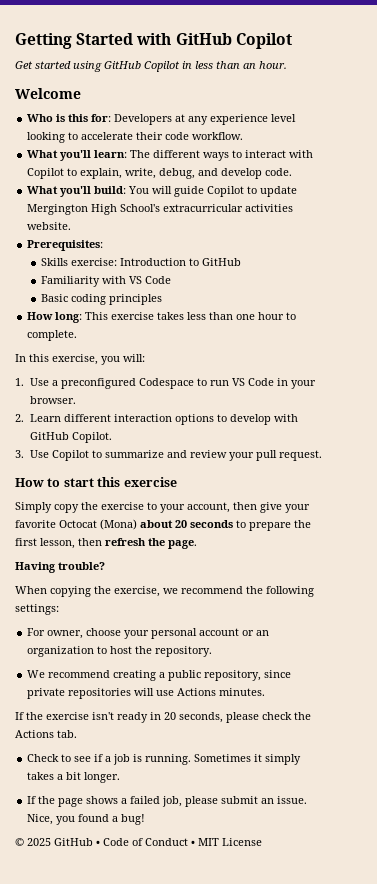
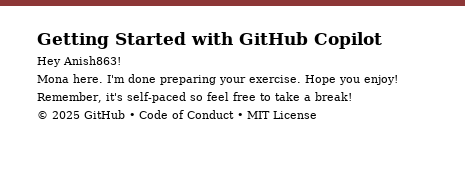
[15,61,287,72] [15,88,81,99] [27,114,297,125] [27,132,244,143] [27,150,314,161] [27,168,293,179] [27,186,298,197] [27,204,294,215] [27,222,72,230] [27,240,104,251] [40,258,241,266] [40,276,171,287] [40,294,162,305] [27,312,297,323] [27,330,78,341] [15,354,145,365] [15,378,316,389] [29,396,76,404] [15,414,298,425] [29,432,112,443] [15,450,322,461] [15,477,177,487] [15,502,310,513] [15,519,311,531] [15,538,197,549] [15,562,105,573] [15,586,314,597] [15,604,59,615] [27,628,270,639] [27,646,213,657] [27,670,292,681] [27,688,266,699] [15,712,311,723] [15,730,77,738] [27,754,302,765] [27,772,121,783] [27,796,308,807] [27,814,146,825] Get started using GitHub Copilot in less than an hour. // Welcome // Who is this for: Developers at any experience level looking to accelerate their code workflow. // What you'll learn: The different ways to interact with Copilot to explain, write, debug, and develop code. // What you'll build: You will guide Copilot to update Mergington High School's extracurricular activities website. // Prerequisites: // Skills exercise: Introduction to GitHub // Familiarity with VS Code // Basic coding principles // How long: This exercise takes less than one hour to complete. // In this exercise, you will: // 1. Use a preconfigured Codespace to run VS Code in your browser. // 2. Learn different interaction options to develop with GitHub Copilot. // 3. Use Copilot to summarize and review your pull request. // How to start this exercise // Simply copy the exercise to your account, then give your favorite Octocat (Mona) about 20 seconds to prepare the first lesson, then refresh the page. // Having trouble? // When copying the exercise, we recommend the following settings: // For owner, choose your personal account or an organization to host the repository. // We recommend creating a public repository, since private repositories will use Actions minutes. // If the exercise isn't ready in 20 seconds, please check the Actions tab. // Check to see if a job is running. Sometimes it simply takes a bit longer. // If the page shows a failed job, please submit an issue. Nice, you found a bug! -> [37,56,121,67] [37,74,398,85] [37,92,352,103] Hey Anish863! // Mona here. I'm done preparing your exercise. Hope you enjoy! // Remember, it's self-paced so feel free to take a break!

